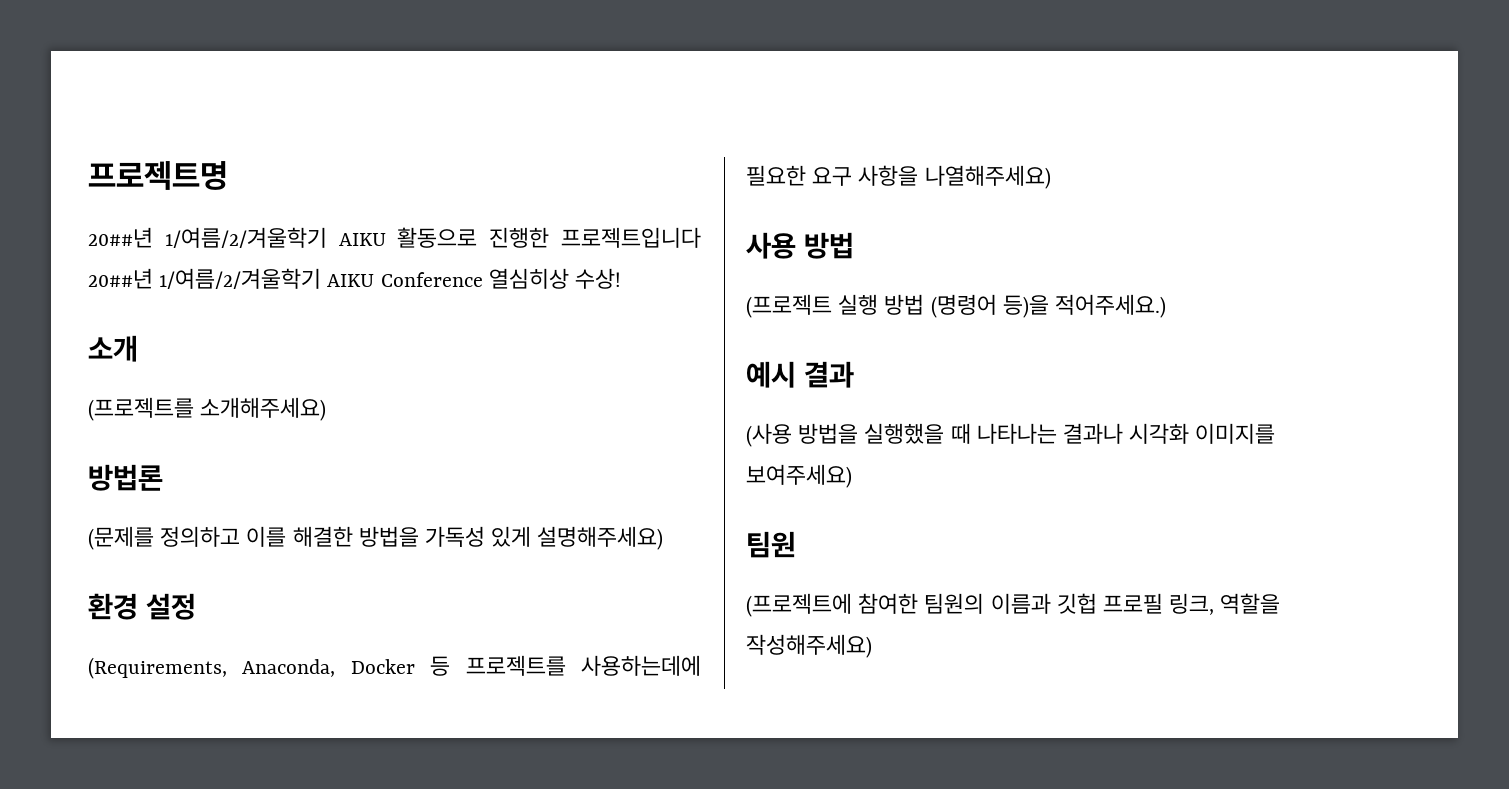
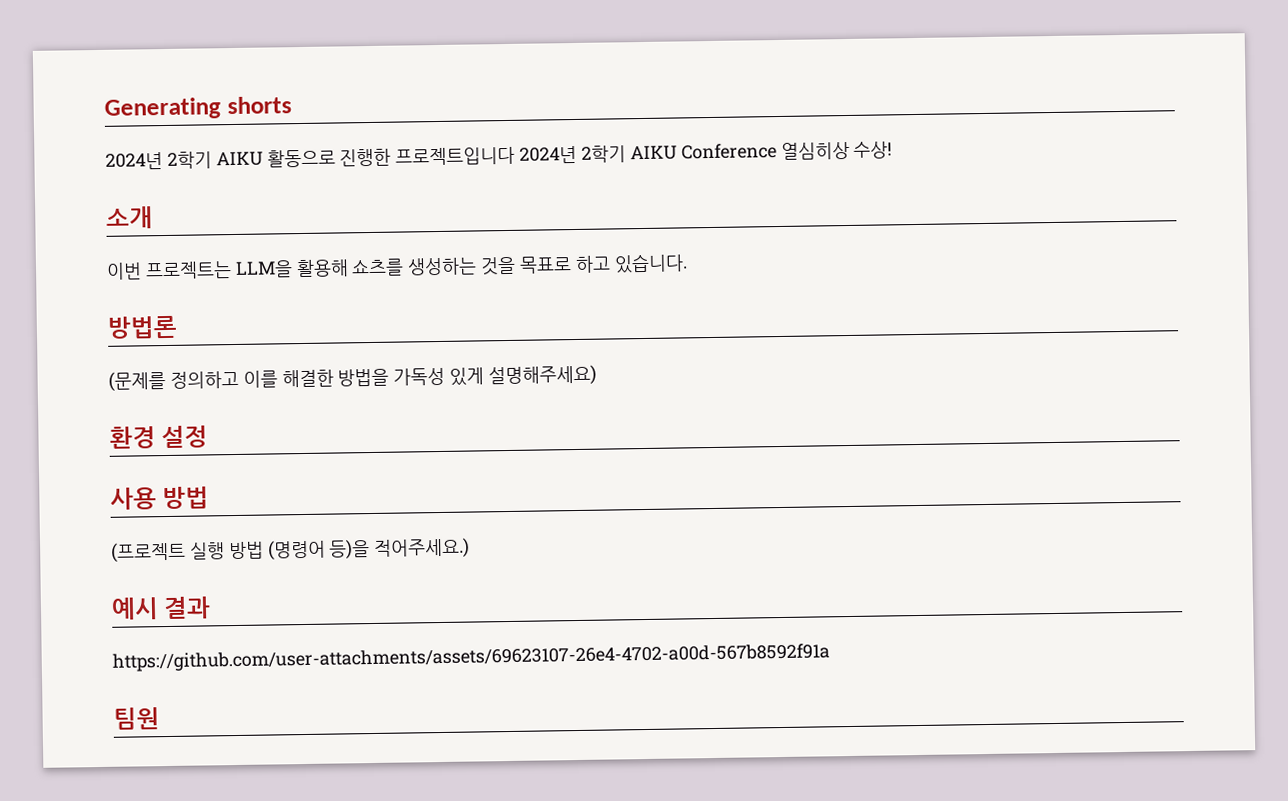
[88,161,228,190] [88,227,327,248] 프로젝트명 // 20##년 1/여름/2/겨울학기 -> [104,96,292,120] [105,151,212,170] Generating shorts // 2024년 2학기
[88,268,322,289] 20##년 1/여름/2/겨울학기 -> [519,145,627,164] 2024년 2학기
[88,397,327,421] (프로젝트를 소개해주세요) -> [106,253,688,280] 이번 프로젝트는 LLM을 활용해 쇼츠를 생성하는 것을 목표로 하고 있습니다.
[88,655,701,679] [746,165,1051,189] // (Requirements, Anaconda, Docker 등 프로젝트를 사용하는데에 필요한 요구 사항을 나열해주세요) -> (209, 437) none
[746,423,1276,447] [746,464,852,488] [746,531,796,558] [746,593,1281,617] [746,634,872,658] (사용 방법을 실행했을 때 나타나는 결과나 시각화 이미지를 보여주세요) // 팀원 // (프로젝트에 참여한 팀원의 이름과 깃헙 프로필 링크, 역할을 작성해주세요) -> [112,643,830,672] [113,707,160,730] https://github.com/user-attachments/assets/69623107-26e4-4702-a00d-567b8592f91a // 팀원

